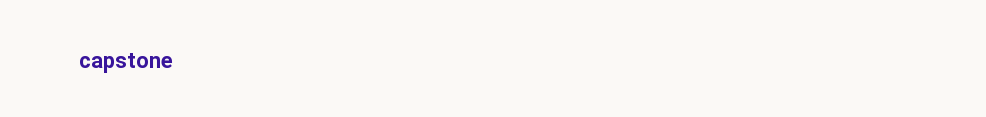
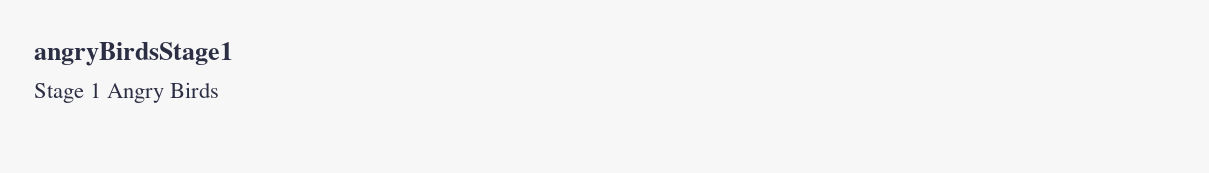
[79,53,173,73] capstone -> [34,42,233,66] [34,82,220,103] angryBirdsStage1 // Stage 1 Angry Birds

